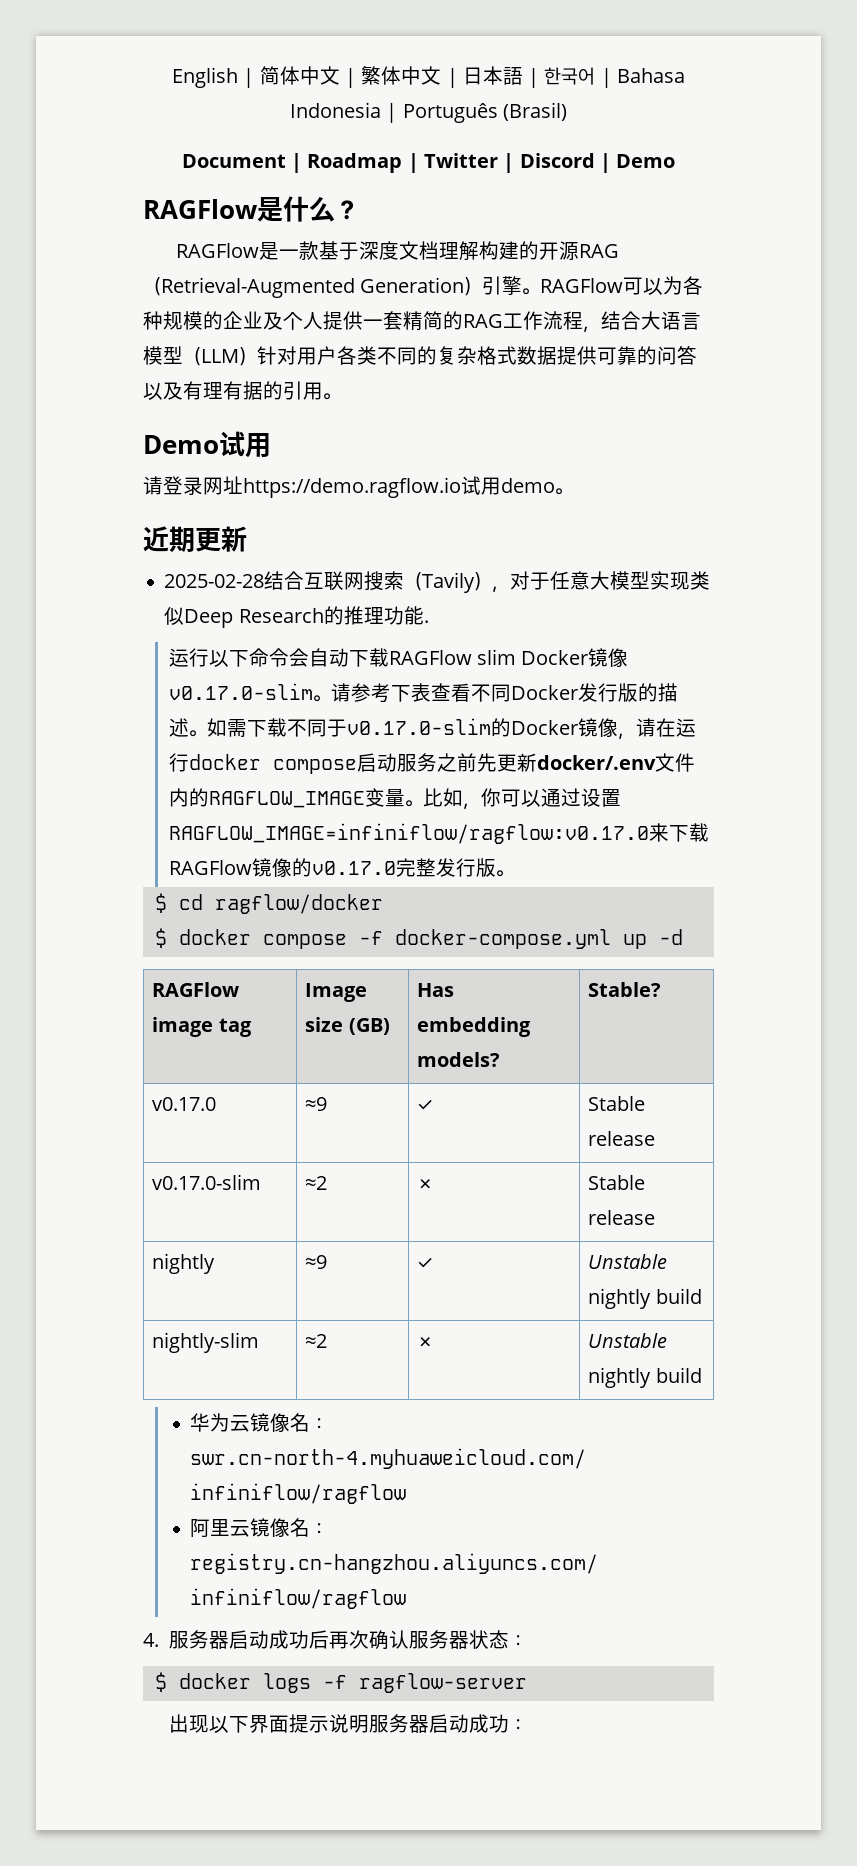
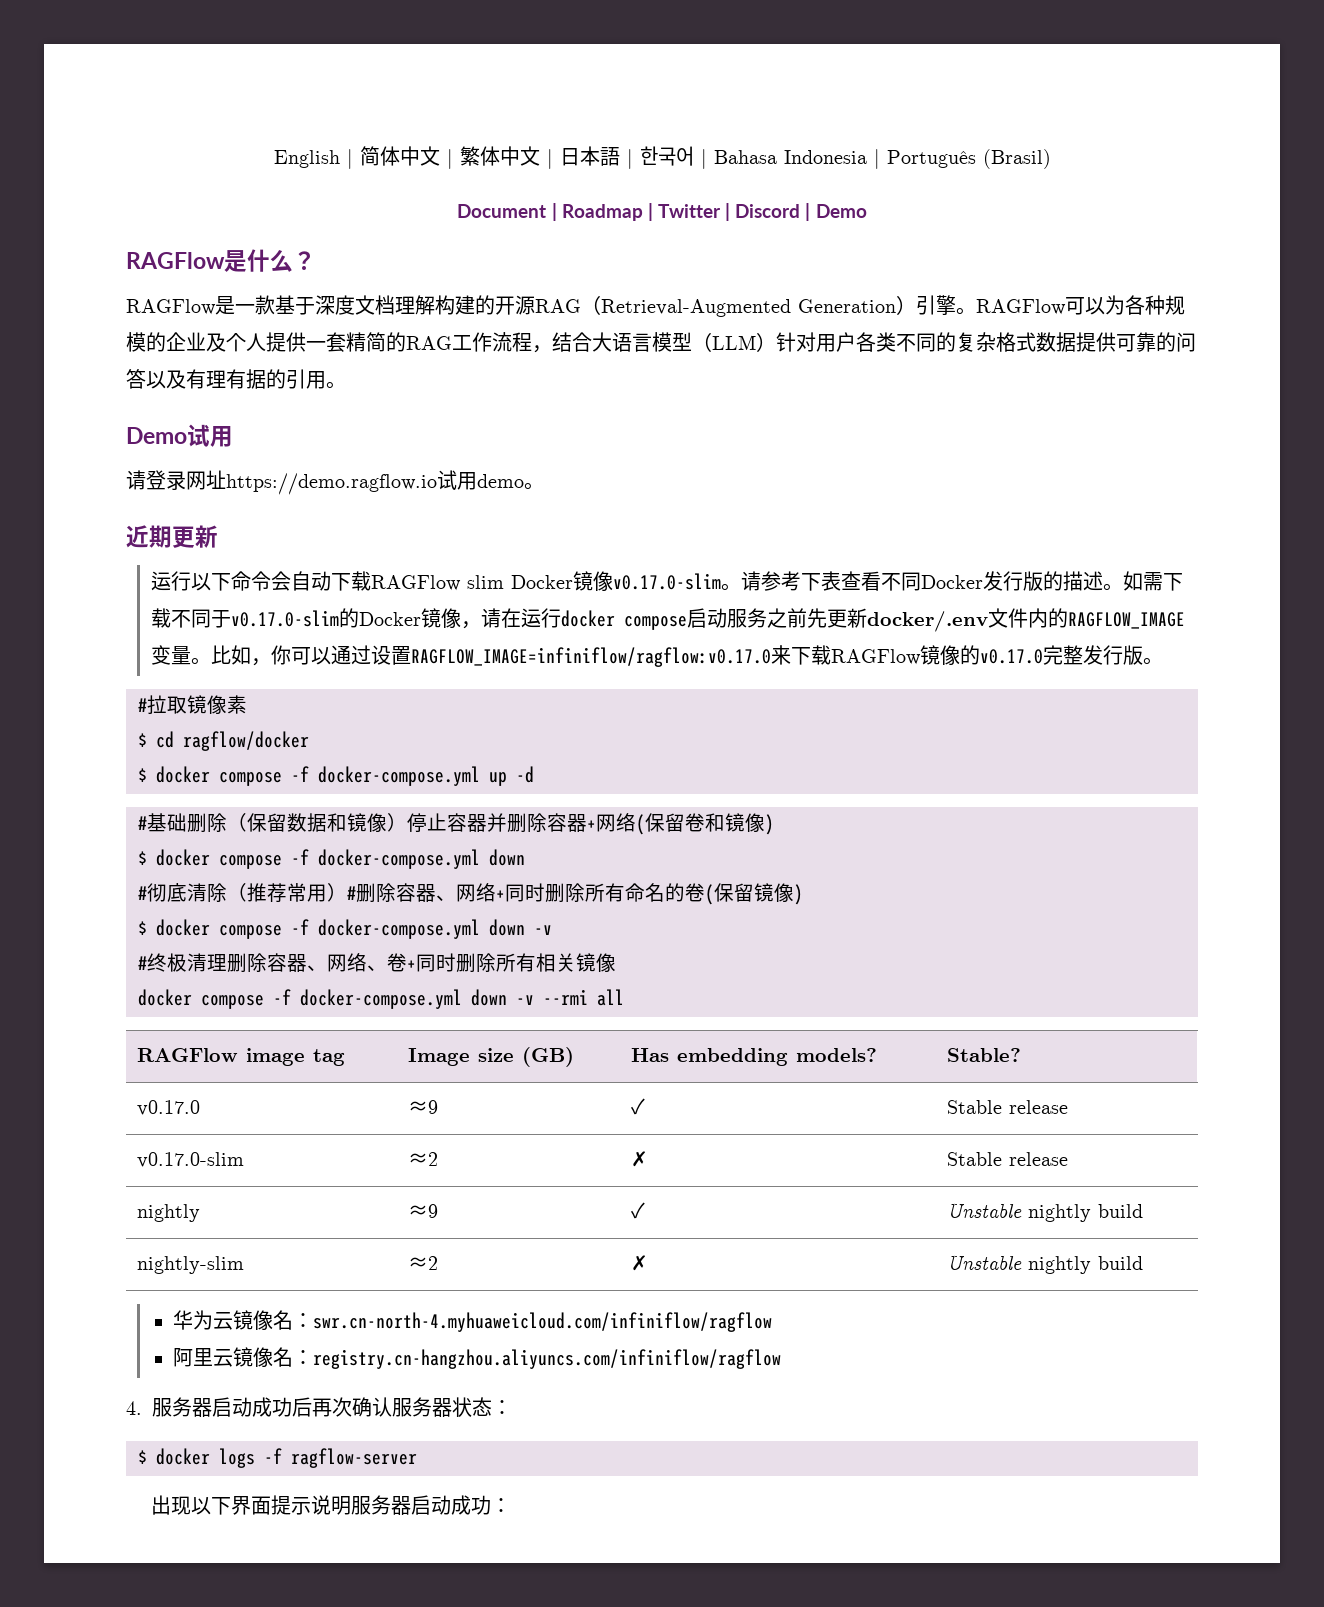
[164,571,711,593] [164,606,429,628] // 2025-02-28结合互联网搜索（Tavily），对于任意大模型实现类似Deep Research的推理功能. -> (218, 536) none
(514, 873) none -> [138,695,247,715] // #拉取镜像素
(683, 937) none -> [138,813,774,835] [138,849,525,869] [138,883,803,905] [138,919,552,939] [138,953,616,973] [138,989,624,1009] // #基础删除（保留数据和镜像）停止容器并删除容器+网络(保留卷和镜像) // $ docker compose -f docker-compose.yml down // #彻底清除（推荐常用）#删除容器、网络+同时删除所有命名的卷(保留镜像) // $ docker compose -f docker-compose.yml down -v // #终极清理删除容器、网络、卷+同时删除所有相关镜像 // docker compose -f docker-compose.yml down -v --rmi all

